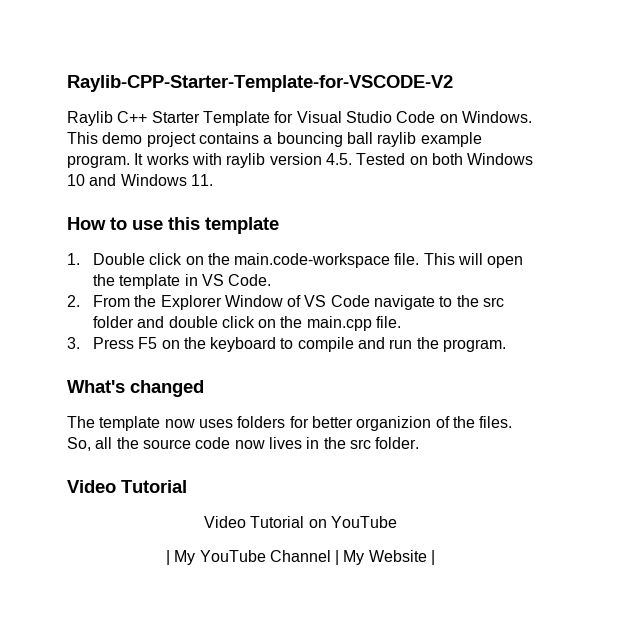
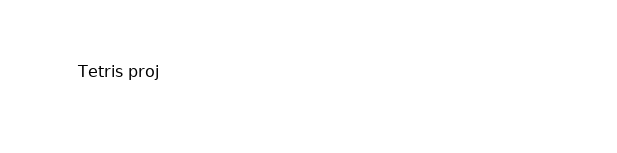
[67,75,453,92] [67,111,532,126] [67,132,482,147] [67,153,534,168] [67,174,213,186] [67,217,279,234] [67,253,524,268] [92,274,272,289] [67,295,505,310] [92,316,402,331] [67,337,507,352] [67,380,204,397] [67,416,513,431] [67,437,420,451] [67,480,187,493] [204,516,397,528] [165,550,436,565] Raylib-CPP-Starter-Template-for-VSCODE-V2 // Raylib C++ Starter Template for Visual Studio Code on Windows. This demo project contains a bouncing ball raylib example program. It works with raylib version 4.5. Tested on both Windows 10 and Windows 11. // How to use this template // 1. Double click on the main.code-workspace file. This will open the template in VS Code. // 2. From the Explorer Window of VS Code navigate to the src folder and double click on the main.cpp file. // 3. Press F5 on the keyboard to compile and run the program. // What's changed // The template now uses folders for better organizion of the files. So, all the source code now lives in the src folder. // Video Tutorial // Video Tutorial on YouTube // | My YouTube Channel | My Website | -> [77,65,159,80] Tetris proj

